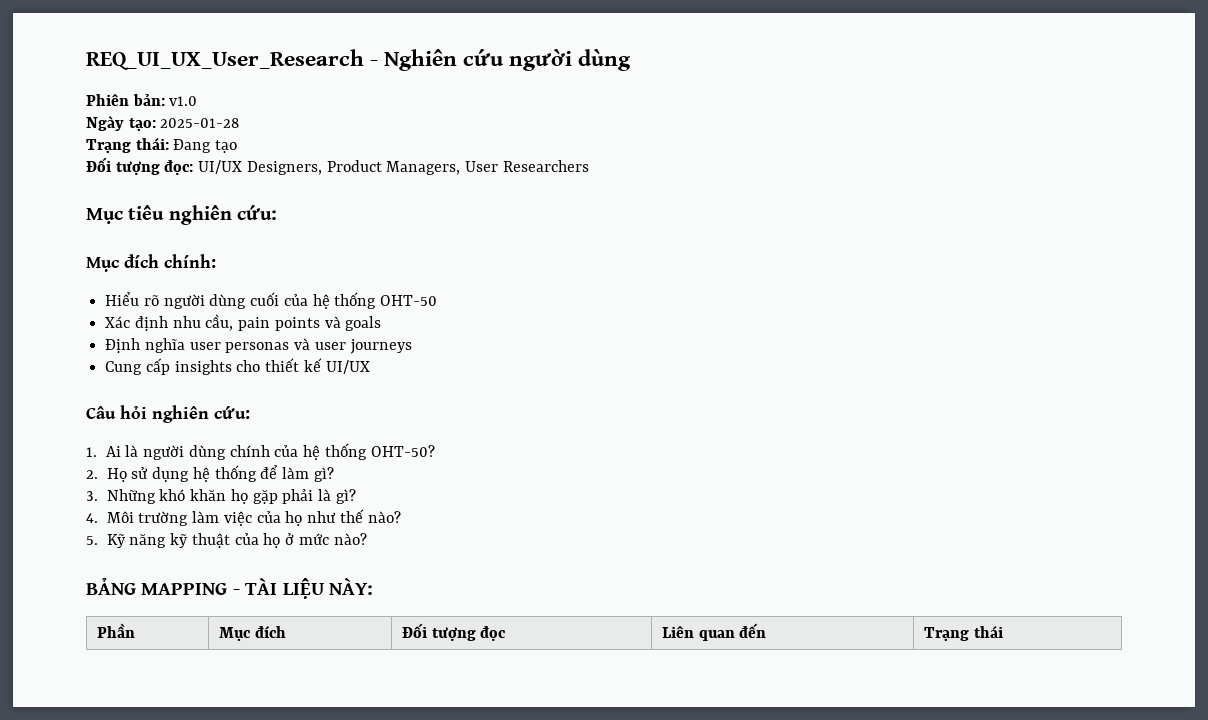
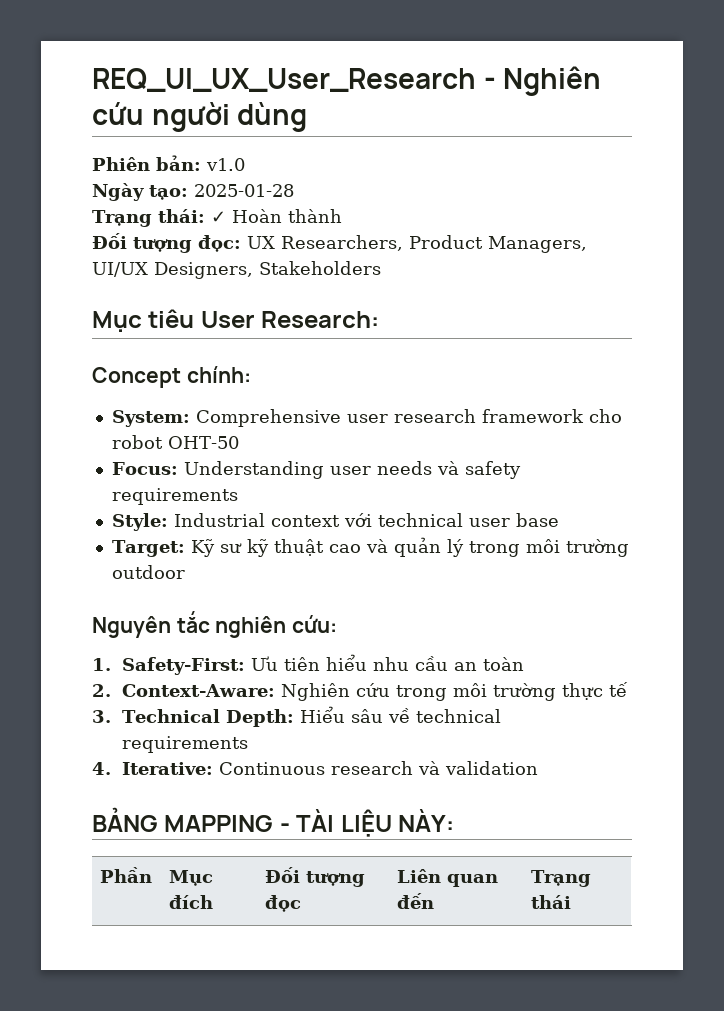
[173,139,238,153] Đang tạo -> [210,209,342,223] ✓ Hoàn thành
[198,160,589,175] [86,205,278,225] [86,254,216,272] [105,292,438,309] [105,314,382,331] [105,338,412,354] [105,358,370,375] [86,405,250,423] [86,443,435,460] [86,465,334,482] [86,489,356,504] [86,509,401,526] [86,533,367,548] UI/UX Designers, Product Managers, User Researchers // Mục tiêu nghiên cứu: // Mục đích chính: // Hiểu rõ người dùng cuối của hệ thống OHT-50 // Xác định nhu cầu, pain points và goals // Định nghĩa user personas và user journeys // Cung cấp insights cho thiết kế UI/UX // Câu hỏi nghiên cứu: // 1. Ai là người dùng chính của hệ thống OHT-50? // 2. Họ sử dụng hệ thống để làm gì? // 3. Những khó khăn họ gặp phải là gì? // 4. Môi trường làm việc của họ như thế nào? // 5. Kỹ năng kỹ thuật của họ ở mức nào? -> [247,235,587,253] [92,261,381,279] [92,309,380,332] [92,366,251,388] [111,409,622,427] [111,435,239,449] [111,461,521,479] [111,488,238,505] [111,513,559,531] [111,537,629,557] [111,565,185,579] [92,611,338,638] [92,654,525,675] [92,682,629,701] [92,706,502,727] [122,736,249,753] [92,761,539,775] UX Researchers, Product Managers, UI/UX Designers, Stakeholders // Mục tiêu User Research: // Concept chính: // System: Comprehensive user research framework cho robot OHT-50 // Focus: Understanding user needs và safety requirements // Style: Industrial context với technical user base // Target: Kỹ sư kỹ thuật cao và quản lý trong môi trường outdoor // Nguyên tắc nghiên cứu: // 1. Safety-First: Ưu tiên hiểu nhu cầu an toàn // 2. Context-Aware: Nghiên cứu trong môi trường thực tế // 3. Technical Depth: Hiểu sâu về technical requirements // 4. Iterative: Continuous research và validation

